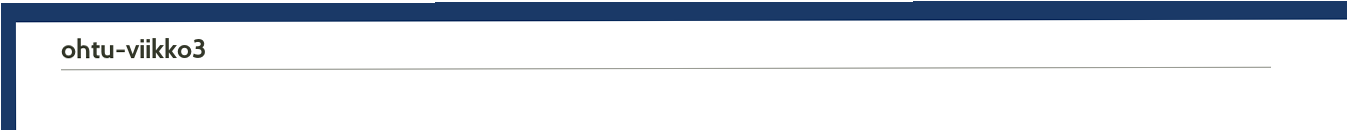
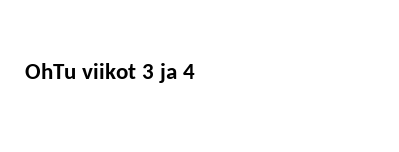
[60,37,207,59] ohtu-viikko3 -> [25,63,196,83] OhTu viikot 3 ja 4

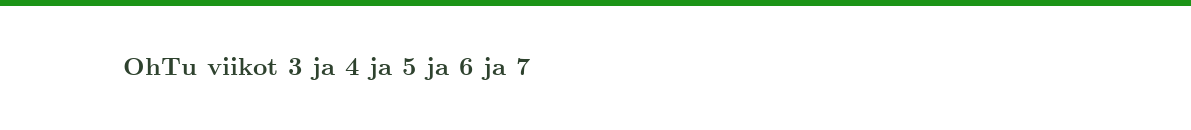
(196, 71) none -> [367,57,530,80] ja 5 ja 6 ja 7

